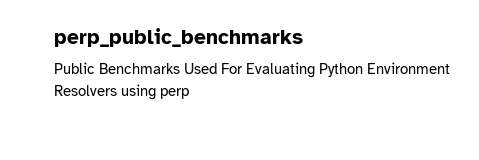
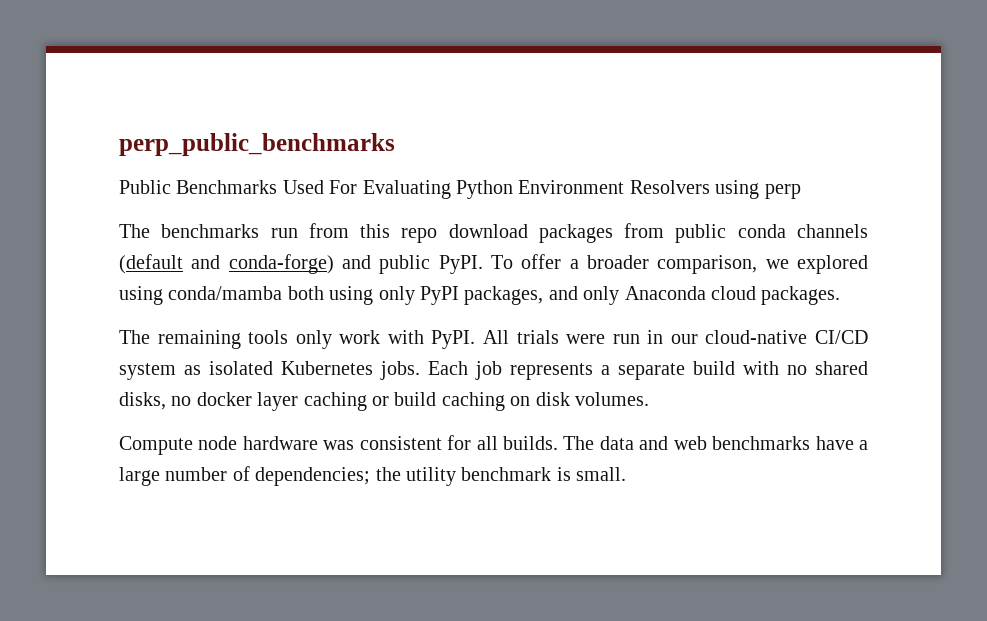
(189, 93) none -> [119,223,868,243] [119,254,868,274] [119,286,841,305] [119,330,868,349] [119,361,868,380] [119,392,649,411] [119,435,869,455] [119,466,627,486] // The benchmarks run from this repo download packages from public conda channels (default and conda-forge) and public PyPI. To offer a broader comparison, we explored using conda/mamba both using only PyPI packages, and only Anaconda cloud packages. // The remaining tools only work with PyPI. All trials were run in our cloud-native CI/CD system as isolated Kubernetes jobs. Each job represents a separate build with no shared disks, no docker layer caching or build caching on disk volumes. // Compute node hardware was consistent for all builds. The data and web benchmarks have a large number of dependencies; the utility benchmark is small.

